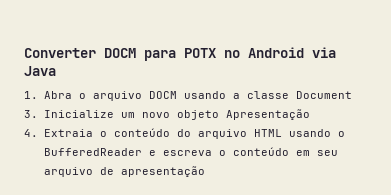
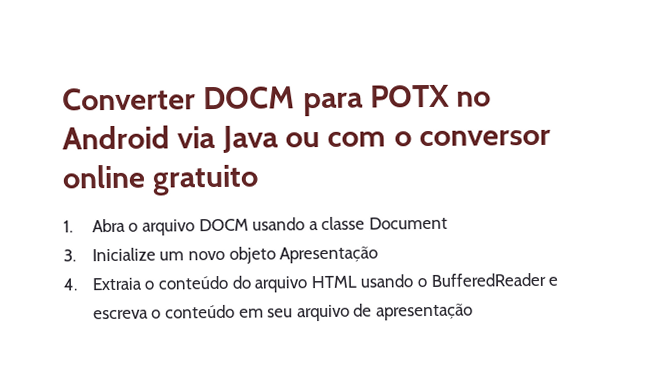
(56, 71) none -> [285,129,552,148] [62,164,260,196] ou com o conversor online gratuito

